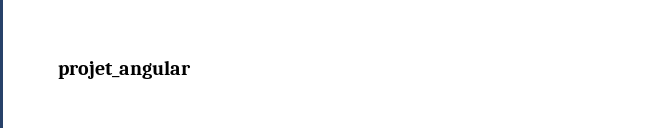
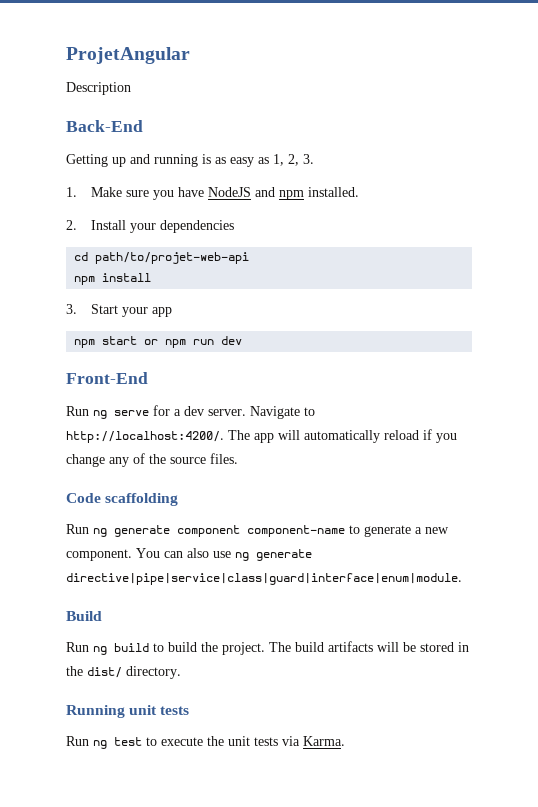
[58,60,191,79] projet_angular -> [66,47,190,64] [66,82,131,95] [66,120,143,132] [66,154,314,167] [66,187,359,200] [66,220,234,233] [74,252,250,264] [74,273,152,285] [66,304,172,317] [74,336,243,348] [66,372,148,384] [66,405,315,419] [66,429,457,443] [66,453,238,467] [66,493,179,506] [66,524,449,537] [66,548,312,561] [66,573,462,585] [66,611,102,621] [66,641,469,655] [66,666,181,679] [66,705,190,718] [66,736,345,749] ProjetAngular // Description // Back-End // Getting up and running is as easy as 1, 2, 3. // 1. Make sure you have NodeJS and npm installed. // 2. Install your dependencies // cd path/to/projet-web-api // npm install // 3. Start your app // npm start or npm run dev // Front-End // Run ng serve for a dev server. Navigate to http://localhost:4200/. The app will automatically reload if you change any of the source files. // Code scaffolding // Run ng generate component component-name to generate a new component. You can also use ng generate directive|pipe|service|class|guard|interface|enum|module. // Build // Run ng build to build the project. The build artifacts will be stored in the dist/ directory. // Running unit tests // Run ng test to execute the unit tests via Karma.

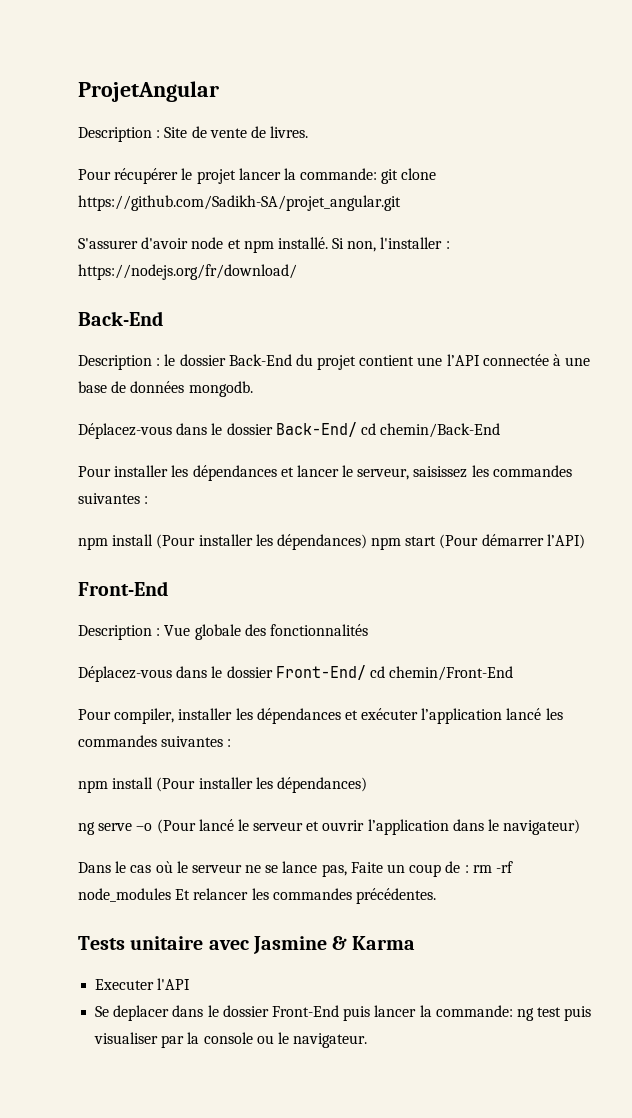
[66,120,143,132] [66,154,314,167] [66,187,359,200] [66,220,234,233] [74,252,250,264] [74,273,152,285] [66,304,172,317] [74,336,243,348] [66,372,148,384] [66,405,315,419] [66,429,457,443] [66,453,238,467] [66,493,179,506] [66,524,449,537] [66,548,312,561] [66,573,462,585] [66,611,102,621] [66,641,469,655] [66,666,181,679] [66,705,190,718] [66,736,345,749] // Back-End // Getting up and running is as easy as 1, 2, 3. // 1. Make sure you have NodeJS and npm installed. // 2. Install your dependencies // cd path/to/projet-web-api // npm install // 3. Start your app // npm start or npm run dev // Front-End // Run ng serve for a dev server. Navigate to http://localhost:4200/. The app will automatically reload if you change any of the source files. // Code scaffolding // Run ng generate component component-name to generate a new component. You can also use ng generate directive|pipe|service|class|guard|interface|enum|module. // Build // Run ng build to build the project. The build artifacts will be stored in the dist/ directory. // Running unit tests // Run ng test to execute the unit tests via Karma. -> [156,126,309,138] [78,168,437,184] [78,195,401,211] [78,237,450,253] [78,264,297,280] [78,311,163,326] [78,354,591,370] [78,381,253,397] [78,422,501,439] [78,465,572,481] [78,493,149,504] [78,534,585,550] [78,581,168,596] [78,624,368,640] [78,665,514,682] [78,708,563,724] [78,735,232,747] [78,777,367,793] [78,819,581,835] [78,861,513,877] [78,888,436,904] [78,936,416,954] [95,978,191,990] [95,1005,592,1021] [94,1032,368,1048] : Site de vente de livres. // Pour récupérer le projet lancer la commande: git clone https://github.com/Sadikh-SA/projet_angular.git // S'assurer d'avoir node et npm installé. Si non, l'installer : https://nodejs.org/fr/download/ // Back-End // Description : le dossier Back-End du projet contient une l’API connectée à une base de données mongodb. // Déplacez-vous dans le dossier Back-End/ cd chemin/Back-End // Pour installer les dépendances et lancer le serveur, saisissez les commandes suivantes : // npm install (Pour installer les dépendances) npm start (Pour démarrer l’API) // Front-End // Description : Vue globale des fonctionnalités // Déplacez-vous dans le dossier Front-End/ cd chemin/Front-End // Pour compiler, installer les dépendances et exécuter l’application lancé les commandes suivantes : // npm install (Pour installer les dépendances) // ng serve –o (Pour lancé le serveur et ouvrir l’application dans le navigateur) // Dans le cas où le serveur ne se lance pas, Faite un coup de : rm -rf node_modules Et relancer les commandes précédentes. // Tests unitaire avec Jasmine & Karma // Executer l'API // Se deplacer dans le dossier Front-End puis lancer la commande: ng test puis visualiser par la console ou le navigateur.

